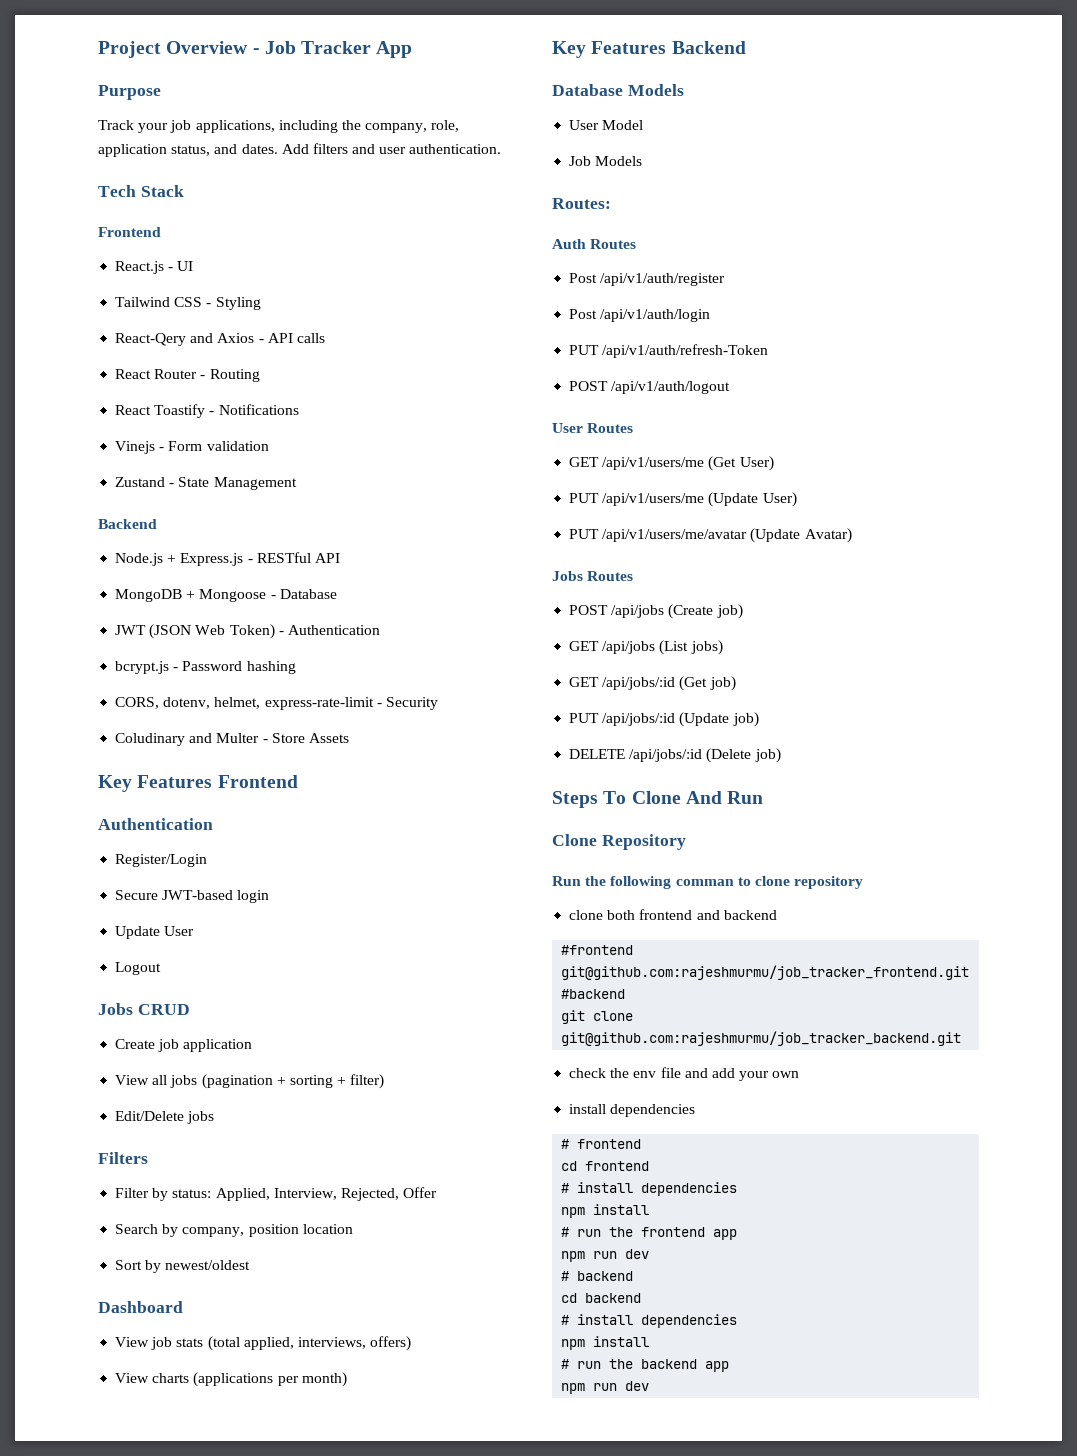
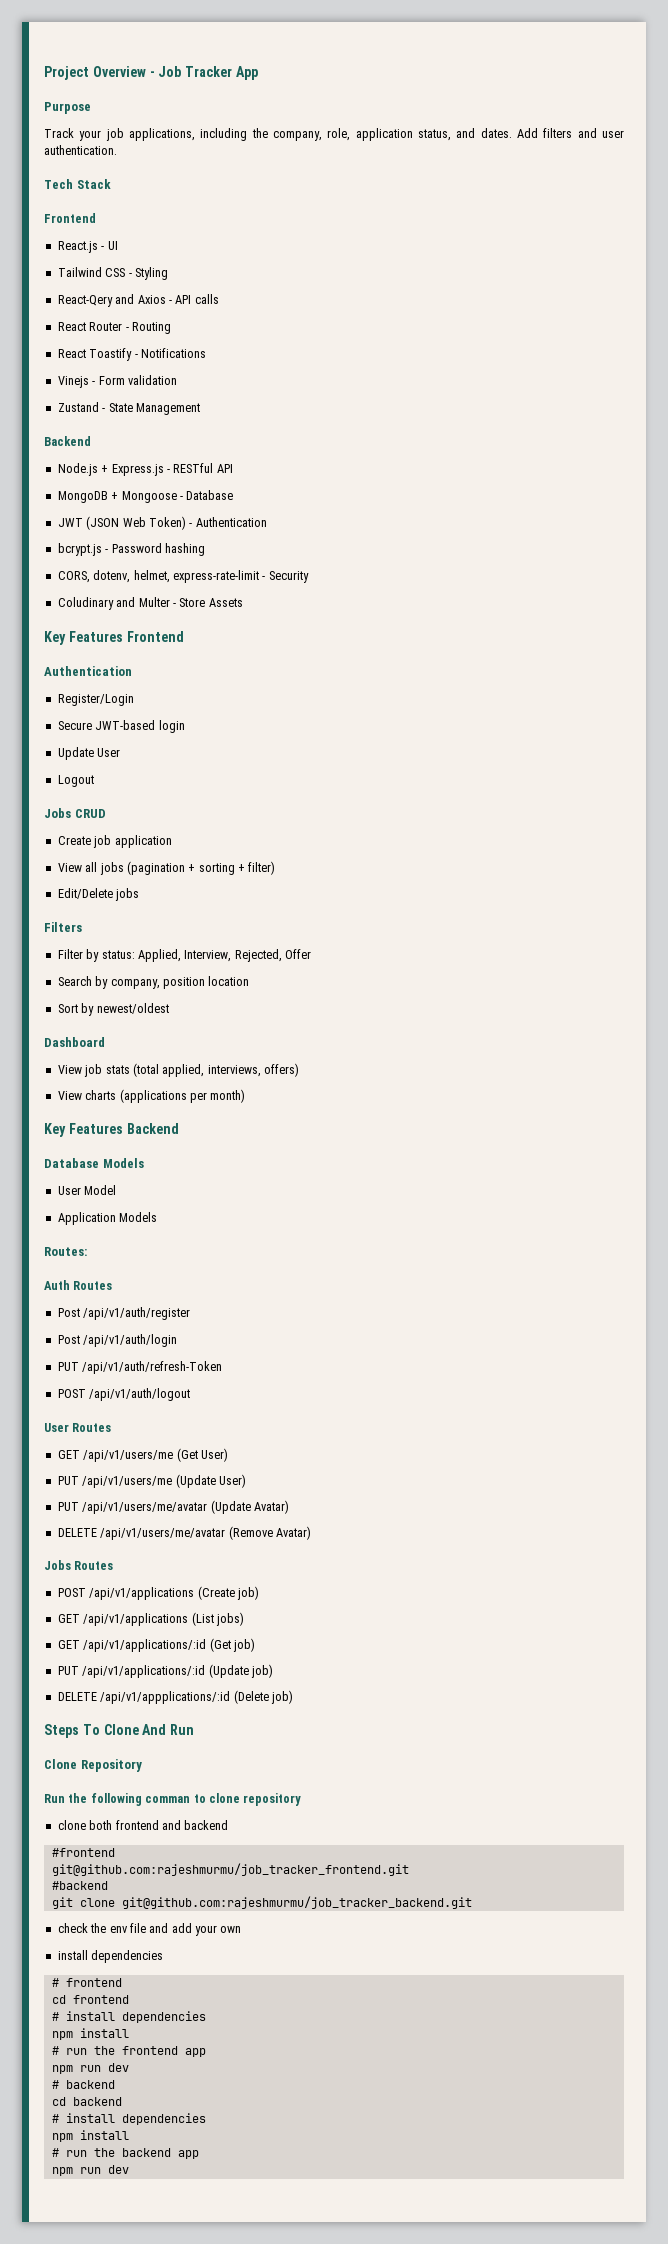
[569,156,592,166] Job -> [57,1212,116,1225] Application
(852, 535) none -> [57,1526,311,1540] // DELETE /api/v1/users/me/avatar (Remove Avatar)
[611,605,665,618] /api/jobs -> [89,1587,195,1600] /api/v1/applications
[602,641,656,654] /api/jobs -> [83,1613,189,1626] /api/v1/applications
[602,677,676,690] /api/jobs/:id -> [83,1639,207,1652] /api/v1/applications/:id
[602,713,676,726] /api/jobs/:id -> [82,1665,206,1678] /api/v1/applications/:id
[629,749,703,762] /api/jobs/:id -> [100,1691,231,1704] /api/v1/appplications/:id

